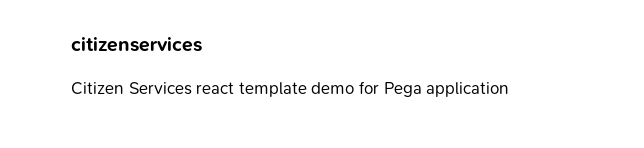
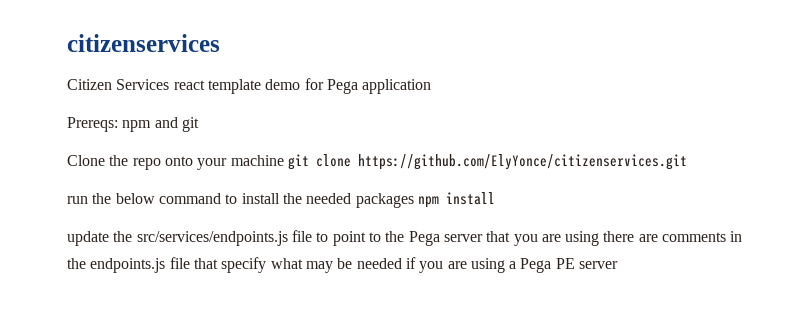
(510, 89) none -> [67,117,199,132] [67,154,687,170] [67,192,495,208] [67,230,743,246] [67,257,619,273] // Prereqs: npm and git // Clone the repo onto your machine git clone https://github.com/ElyYonce/citizenservices.git // run the below command to install the needed packages npm install // update the src/services/endpoints.js file to point to the Pega server that you are using there are comments in the endpoints.js file that specify what may be needed if you are using a Pega PE server

